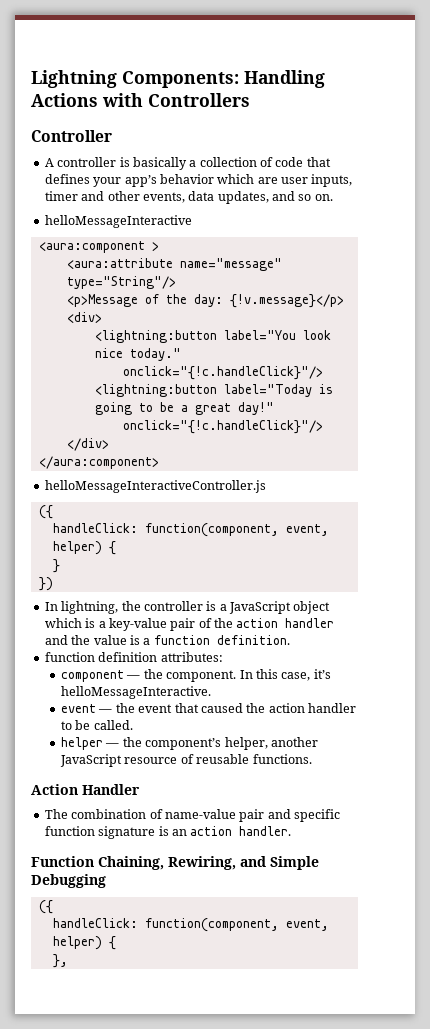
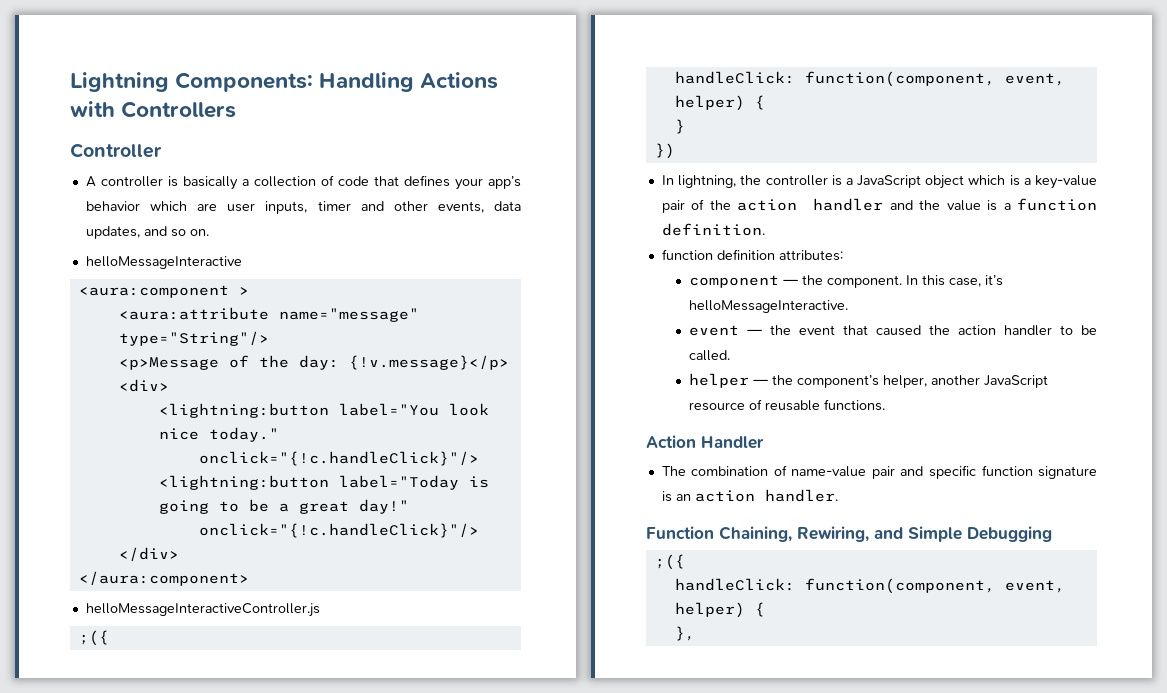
[38,505,53,519] ({ -> [78,630,109,646] ;({
[38,900,53,914] ({ -> [654,554,685,570] ;({

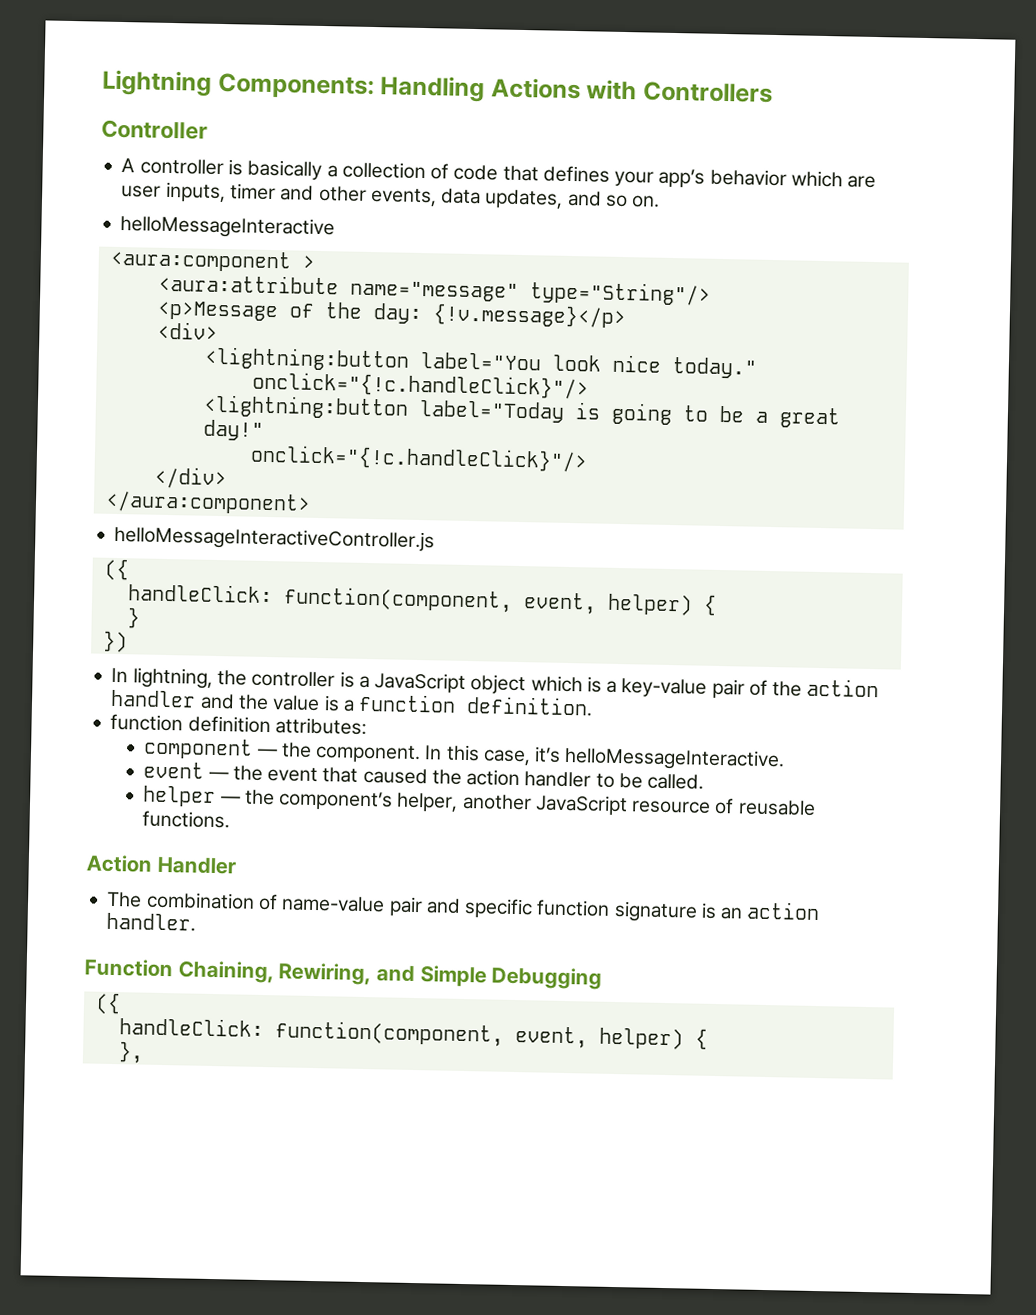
[78,630,109,646] ;({ -> [103,558,129,581] ({
[654,554,685,570] ;({ -> [94,992,121,1015] ({

